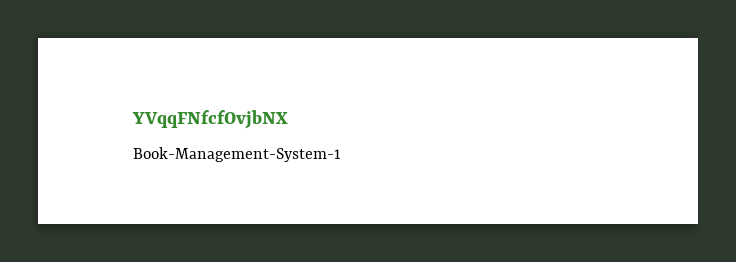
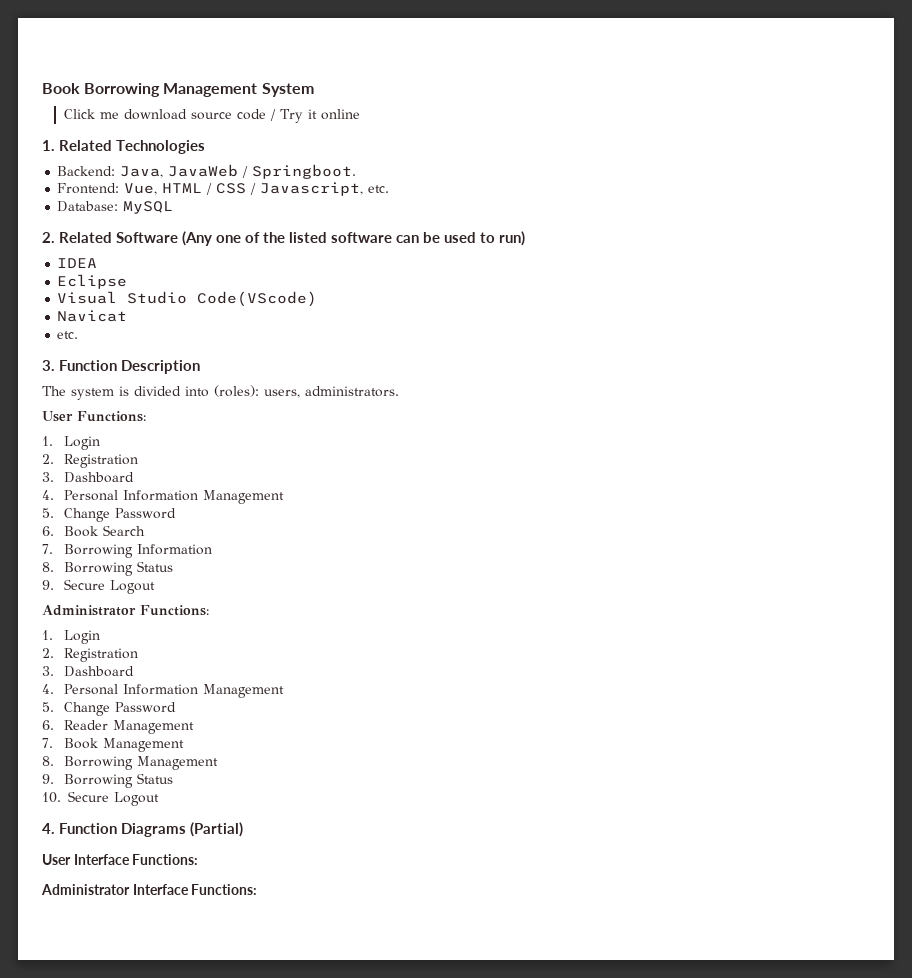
[132,110,288,129] [133,147,341,162] YVqqFNfcfOvjbNX // Book-Management-System-1 -> [42,83,314,97] [63,109,360,123] [42,140,205,154] [57,164,357,179] [57,182,390,196] [57,201,174,214] [42,231,525,246] [57,258,98,268] [57,274,128,289] [57,291,318,307] [57,310,128,322] [57,331,79,339] [42,360,200,374] [42,385,399,400] [42,411,146,422] [42,436,100,450] [42,454,138,468] [42,472,134,483] [42,490,284,504] [42,508,176,522] [42,525,145,537] [42,544,212,558] [42,561,173,576] [42,579,155,594] [42,605,209,616] [42,630,100,644] [42,648,138,662] [42,666,134,677] [42,684,284,698] [42,702,176,716] [42,720,194,734] [42,738,184,752] [42,756,218,770] [42,773,173,788] [42,791,159,806] [42,822,243,837] [42,854,199,865] [41,884,258,895] Book Borrowing Management System // Click me download source code / Try it online // 1. Related Technologies // Backend: Java, JavaWeb / Springboot. // Frontend: Vue, HTML / CSS / Javascript, etc. // Database: MySQL // 2. Related Software (Any one of the listed software can be used to run) // IDEA // Eclipse // Visual Studio Code(VScode) // Navicat // etc. // 3. Function Description // The system is divided into (roles): users, administrators. // User Functions: // 1. Login // 2. Registration // 3. Dashboard // 4. Personal Information Management // 5. Change Password // 6. Book Search // 7. Borrowing Information // 8. Borrowing Status // 9. Secure Logout // Administrator Functions: // 1. Login // 2. Registration // 3. Dashboard // 4. Personal Information Management // 5. Change Password // 6. Reader Management // 7. Book Management // 8. Borrowing Management // 9. Borrowing Status // 10. Secure Logout // 4. Function Diagrams (Partial) // User Interface Functions: // Administrator Interface Functions:

